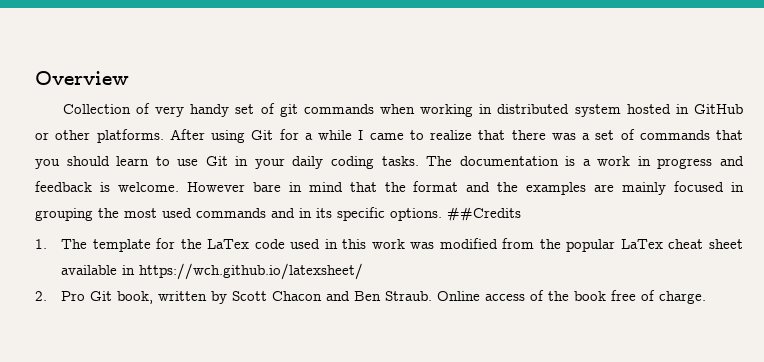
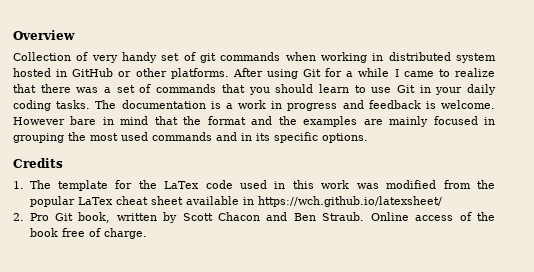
[447,207,521,221] ##Credits -> [13,158,63,168] // Credits

